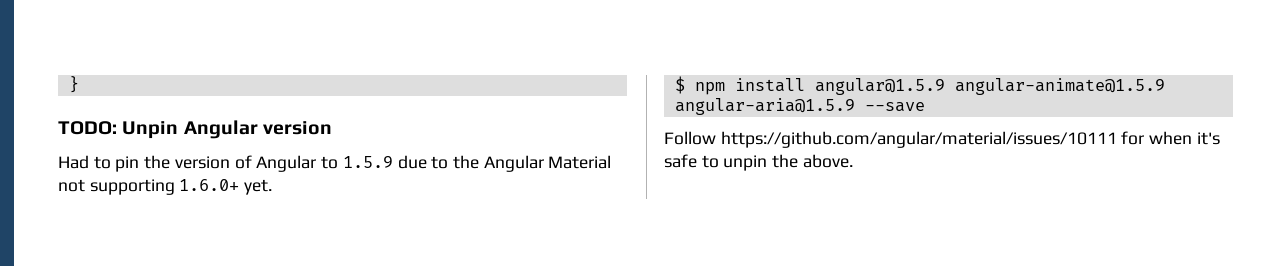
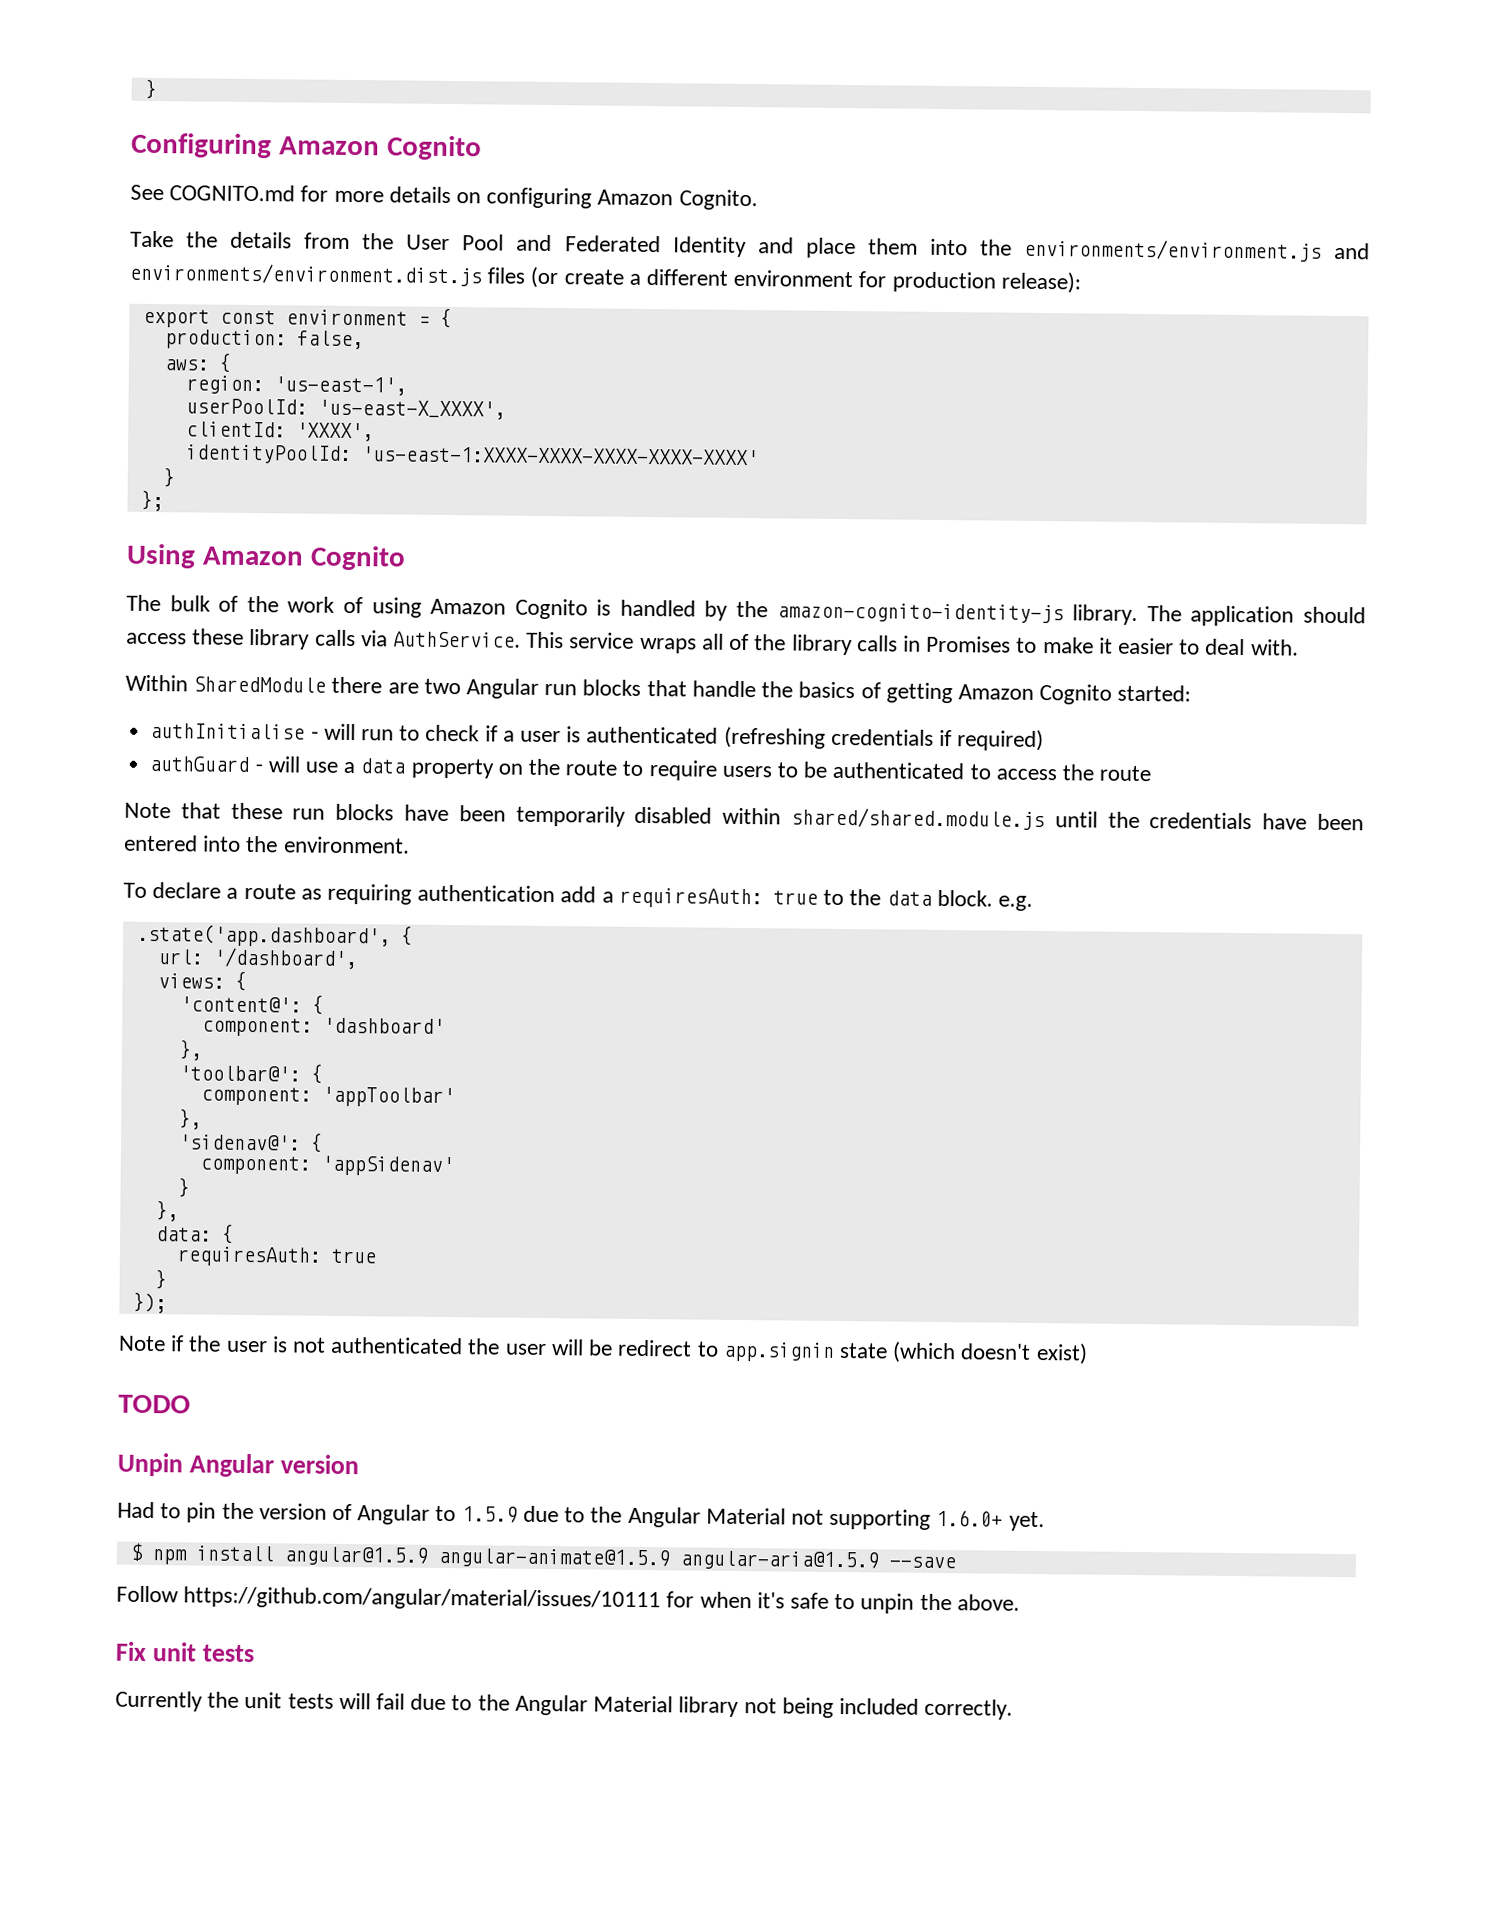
[68,76,79,93] [58,121,117,135] } // TODO: -> [144,78,157,100] [131,132,482,161] [130,184,758,211] [130,230,1370,262] [129,262,1081,294] [142,307,452,329] [164,329,364,350] [163,352,232,373] [185,375,407,396] [185,398,506,420] [185,421,374,442] [184,444,759,466] [162,467,175,488] [140,489,164,512] [126,543,406,571] [126,594,1366,627] [126,628,1299,656] [125,674,1192,705] [150,722,1045,752] [149,755,1152,782] [124,802,1364,831] [124,834,410,854] [123,882,1033,911] [136,923,413,948] [157,947,358,970] [157,970,247,991] [179,994,324,1015] [201,1017,445,1037] [178,1039,203,1061] [178,1063,323,1084] [200,1086,455,1108] [178,1108,202,1130] [178,1132,323,1153] [199,1155,454,1177] [177,1177,190,1198] [155,1200,179,1222] [155,1223,234,1244] [176,1246,377,1267] [154,1269,167,1290] [132,1291,167,1314] [118,1335,1088,1365] [118,1394,191,1414] } // Configuring Amazon Cognito // See COGNITO.md for more details on configuring Amazon Cognito. // Take the details from the User Pool and Federated Identity and place them into the environments/environment.js and environments/environment.dist.js files (or create a different environment for production release): // export const environment = { // production: false, // aws: { // region: 'us-east-1', // userPoolId: 'us-east-X_XXXX', // clientId: 'XXXX', // identityPoolId: 'us-east-1:XXXX-XXXX-XXXX-XXXX-XXXX' // } // }; // Using Amazon Cognito // The bulk of the work of using Amazon Cognito is handled by the amazon-cognito-identity-js library. The application should access these library calls via AuthService. This service wraps all of the library calls in Promises to make it easier to deal with. // Within SharedModule there are two Angular run blocks that handle the basics of getting Amazon Cognito started: // authInitialise - will run to check if a user is authenticated (refreshing credentials if required) // authGuard - will use a data property on the route to require users to be authenticated to access the route // Note that these run blocks have been temporarily disabled within shared/shared.module.js until the credentials have been entered into the environment. // To declare a route as requiring authentication add a requiresAuth: true to the data block. e.g. // .state('app.dashboard', { // url: '/dashboard', // views: { // 'content@': { // component: 'dashboard' // }, // 'toolbar@': { // component: 'appToolbar' // }, // 'sidenav@': { // component: 'appSidenav' // } // }, // data: { // requiresAuth: true // } // }); // Note if the user is not authenticated the user will be redirect to app.signin state (which doesn't exist) // TODO //
(853, 161) none -> [115,1641,255,1663] [115,1690,1014,1720] // Fix unit tests // Currently the unit tests will fail due to the Angular Material library not being included correctly.

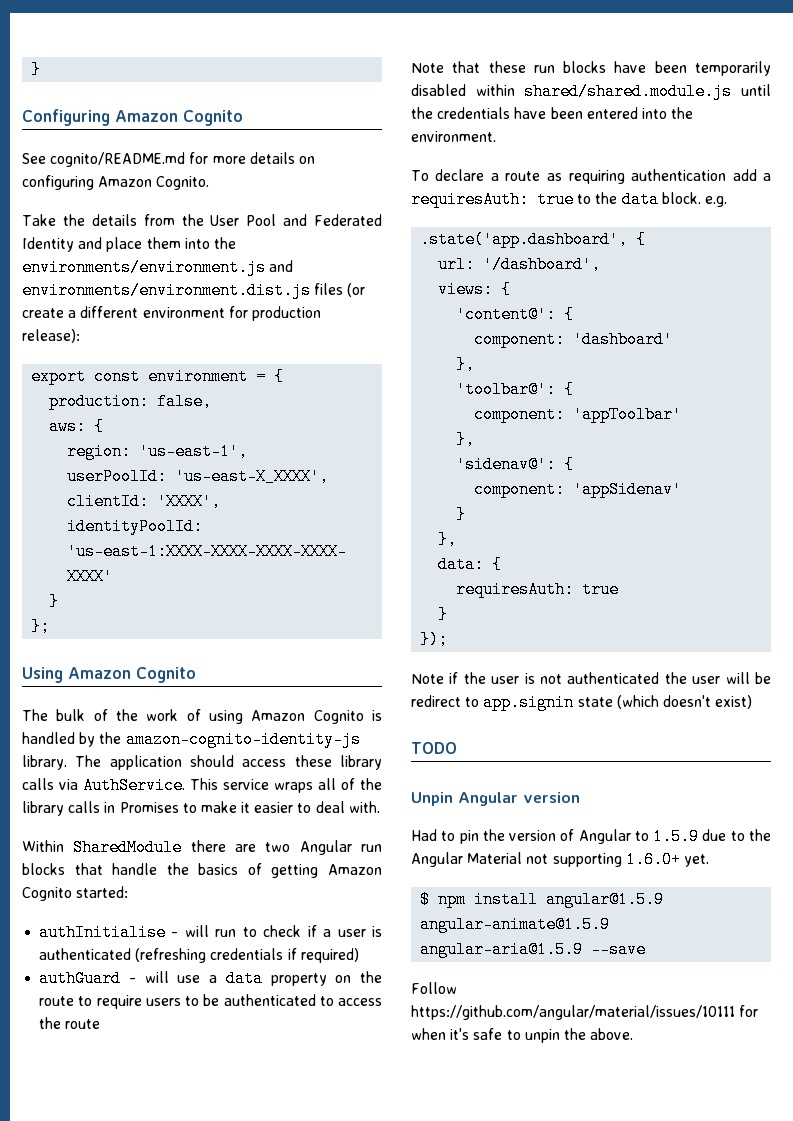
[169,184,296,202] COGNITO.md -> [50,152,186,167] cognito/README.md
[115,1641,255,1663] [115,1690,1014,1720] // Fix unit tests // Currently the unit tests will fail due to the Angular Material library not being included correctly. -> (634, 1034) none

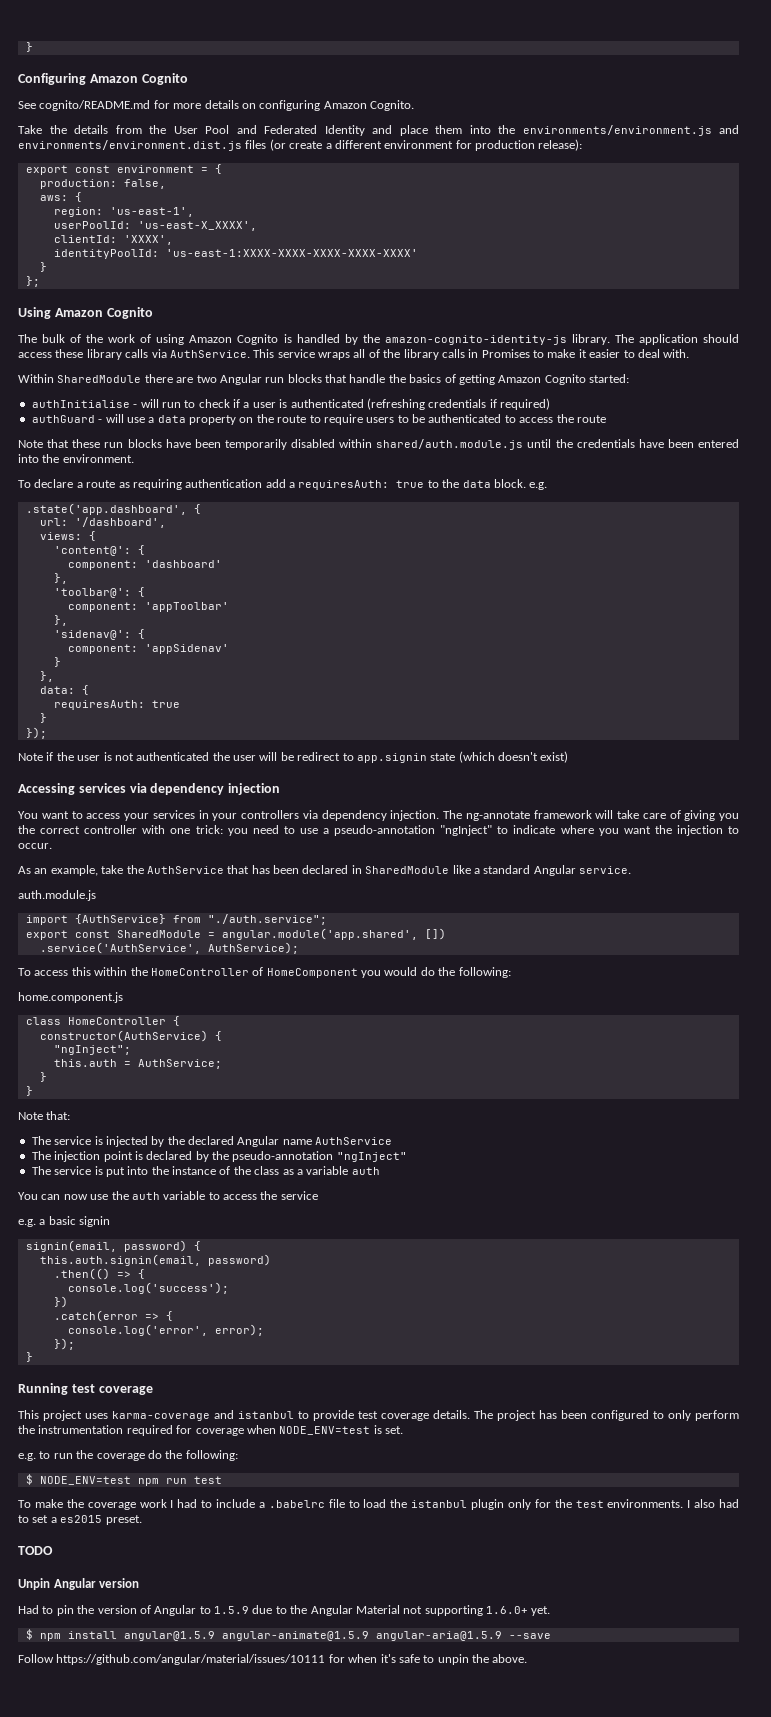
[524,83,733,100] shared/shared.module.js -> [376,439,524,450] shared/auth.module.js
(753, 702) none -> [18,783,281,795] [18,810,739,821] [18,825,740,836] [18,843,52,849] [18,865,631,876] [18,890,96,901] [25,914,327,925] [25,928,446,940] [39,942,299,954] [18,967,511,978] [18,992,123,1003] [25,1016,180,1026] [39,1030,222,1042] [53,1045,131,1055] [53,1059,222,1069] [39,1072,47,1082] [25,1086,33,1096] [18,1111,71,1120] [31,1136,393,1147] [31,1151,407,1162] [31,1166,380,1177] [18,1191,318,1200] [18,1216,111,1227] [25,1240,201,1252] [39,1254,271,1266] [53,1268,145,1280] [67,1282,229,1294] [53,1296,68,1308] [53,1310,173,1322] [67,1324,264,1336] [53,1338,75,1350] [25,1352,33,1362] [18,1383,153,1395] [18,1410,739,1421] [18,1425,403,1436] [18,1450,238,1461] [25,1474,222,1486] [18,1499,739,1510] [18,1515,142,1525] // Accessing services via dependency injection // You want to access your services in your controllers via dependency injection. The ng-annotate framework will take care of giving you the correct controller with one trick: you need to use a pseudo-annotation "ngInject" to indicate where you want the injection to occur. // As an example, take the AuthService that has been declared in SharedModule like a standard Angular service. // auth.module.js // import {AuthService} from "./auth.service"; // export const SharedModule = angular.module('app.shared', []) // .service('AuthService', AuthService); // To access this within the HomeController of HomeComponent you would do the following: // home.component.js // class HomeController { // constructor(AuthService) { // "ngInject"; // this.auth = AuthService; // } // } // Note that: // The service is injected by the declared Angular name AuthService // The injection point is declared by the pseudo-annotation "ngInject" // The service is put into the instance of the class as a variable auth // You can now use the auth variable to access the service // e.g. a basic signin // signin(email, password) { // this.auth.signin(email, password) // .then(() => { // console.log('success'); // }) // .catch(error => { // console.log('error', error); // }); // } // Running test coverage // This project uses karma-coverage and istanbul to provide test coverage details. The project has been configured to only perform the instrumentation required for coverage when NODE_ENV=test is set. // e.g. to run the coverage do the following: // $ NODE_ENV=test npm run test // To make the coverage work I had to include a .babelrc file to load the istanbul plugin only for the test environments. I also had to set a es2015 preset.

